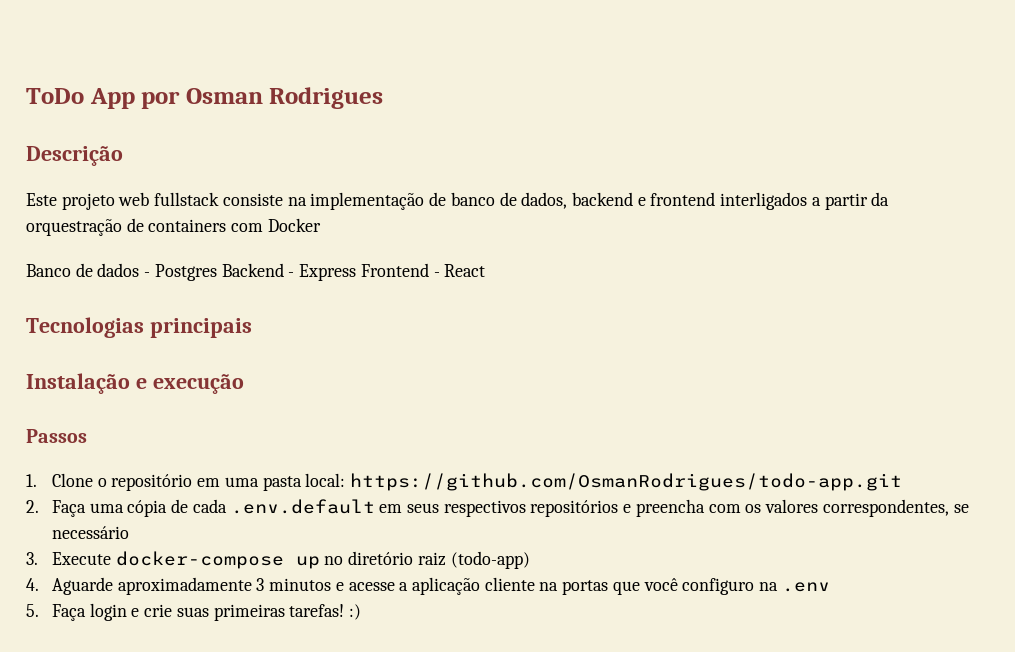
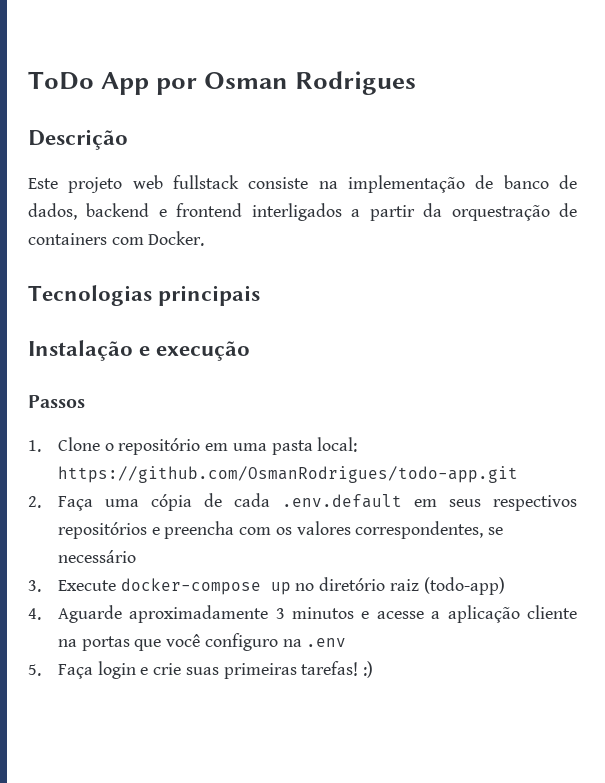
[267,218,321,232] [26,263,486,281] Docker // Banco de dados - Postgres Backend - Express Frontend - React -> [148,231,205,246] Docker.

